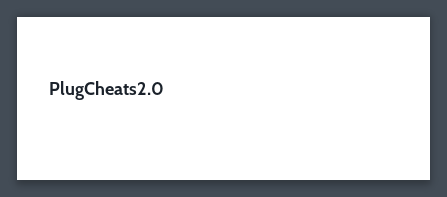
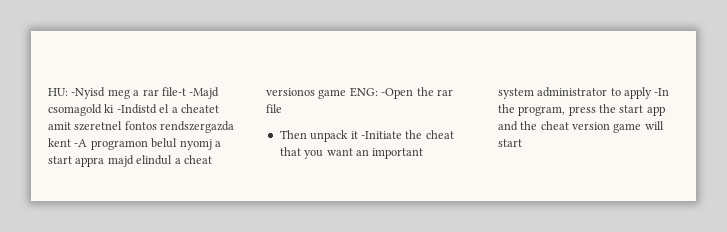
[49,81,164,100] PlugCheats2.0 -> [48,87,220,99] [48,104,219,116] [48,121,235,133] [48,138,221,150] [48,155,212,167] [266,87,453,99] [266,104,282,113] [279,130,454,142] [279,147,424,159] [497,87,670,99] [497,104,665,116] [497,121,664,133] [497,139,522,147] HU: -Nyisd meg a rar file-t -Majd csomagold ki -Indistd el a cheatet amit szeretnel fontos rendszergazda kent -A programon belul nyomj a start appra majd elindul a cheat versionos game ENG: -Open the rar file // Then unpack it -Initiate the cheat that you want an important system administrator to apply -In the program, press the start app and the cheat version game will start

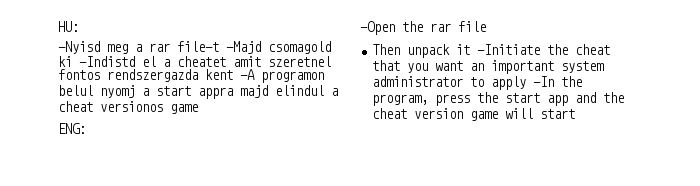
(68, 92) none -> (79, 26) //
(347, 94) none -> (198, 109) //
(378, 92) none -> (86, 128) //

